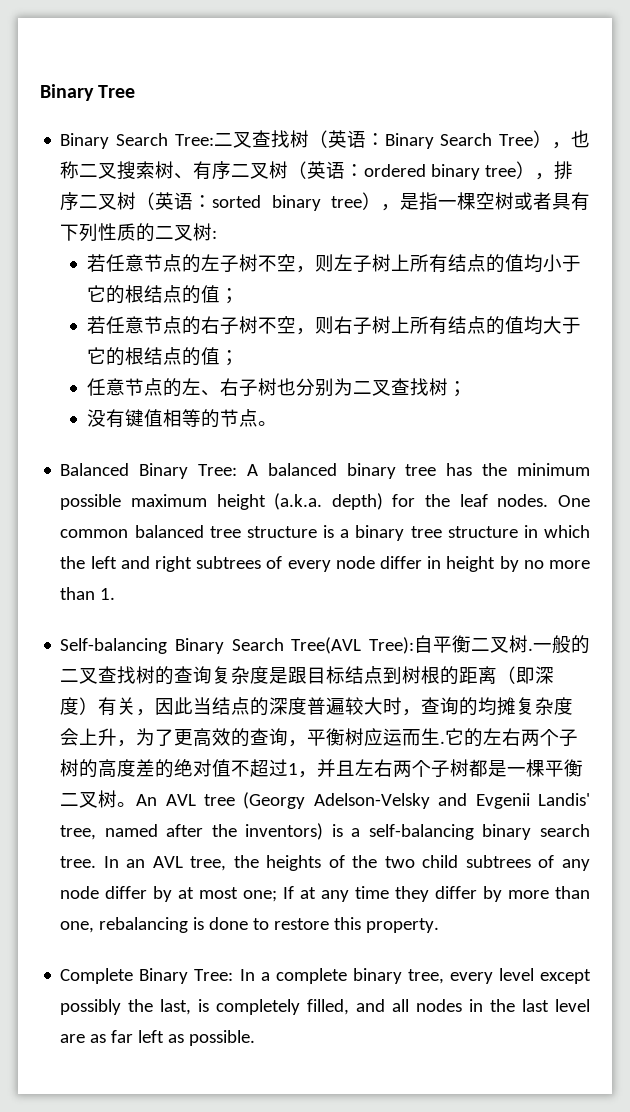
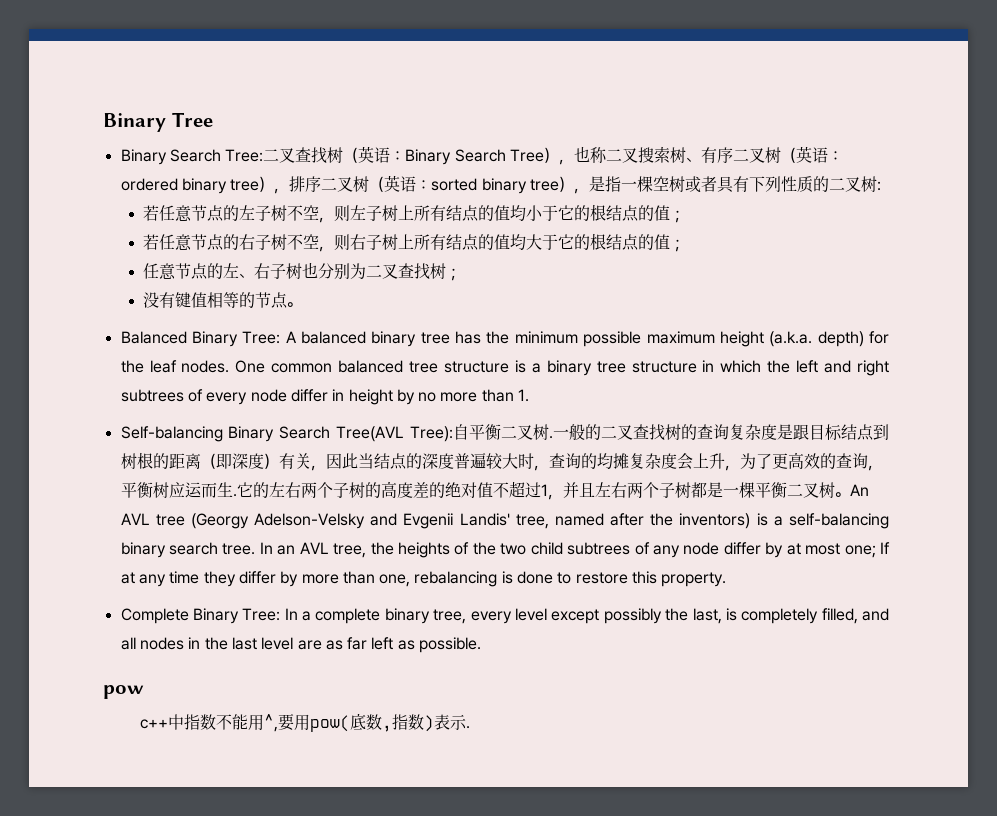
(256, 1038) none -> [103,685,144,699] [140,713,471,732] // pow // c++中指数不能用^,要用pow(底数,指数)表示.

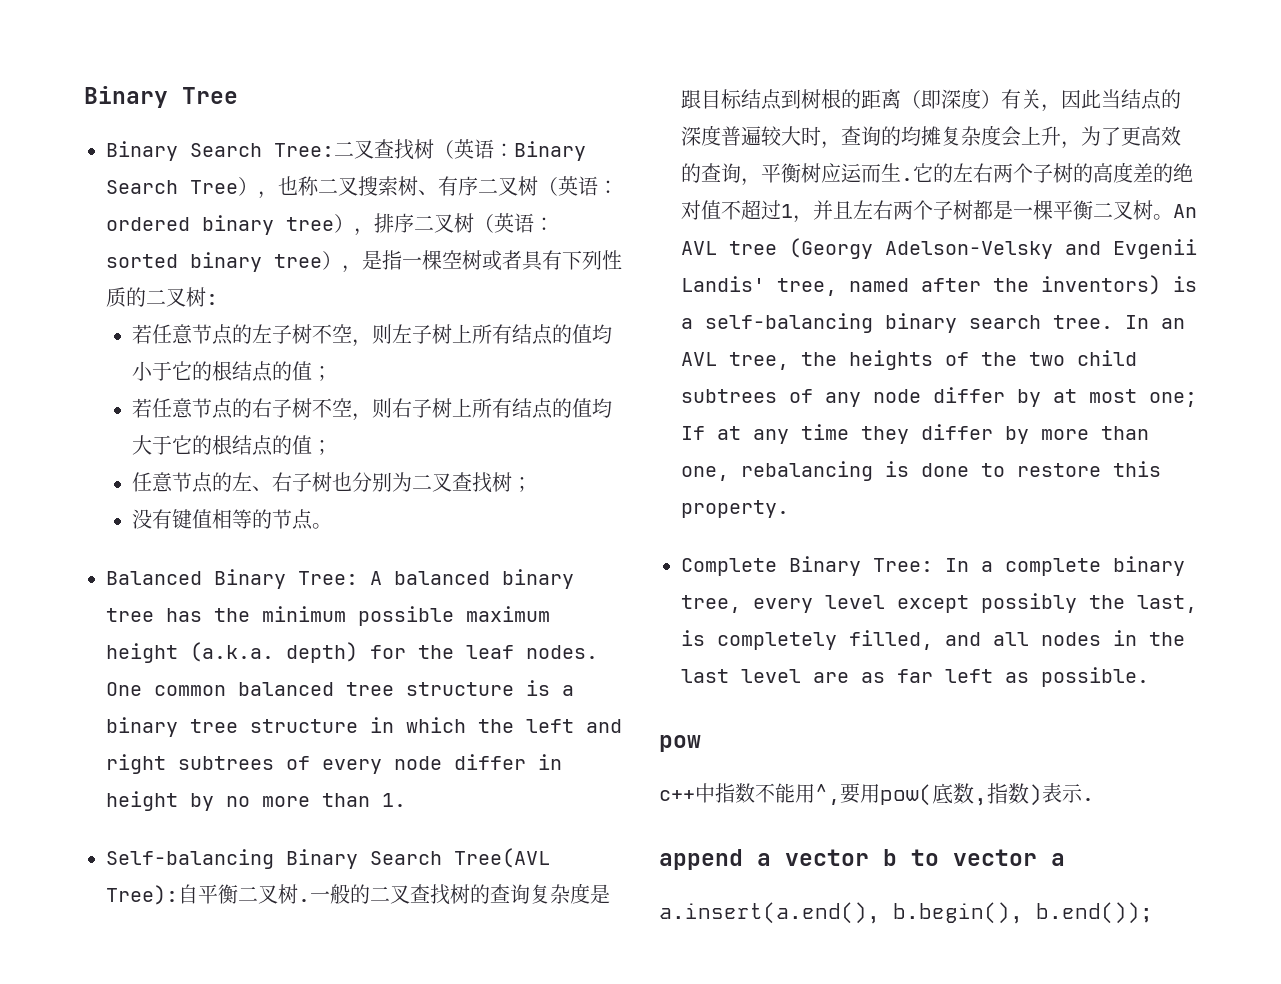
(471, 727) none -> [659,849,1065,870] [659,902,1153,924] // append a vector b to vector a // a.insert(a.end(), b.begin(), b.end());

